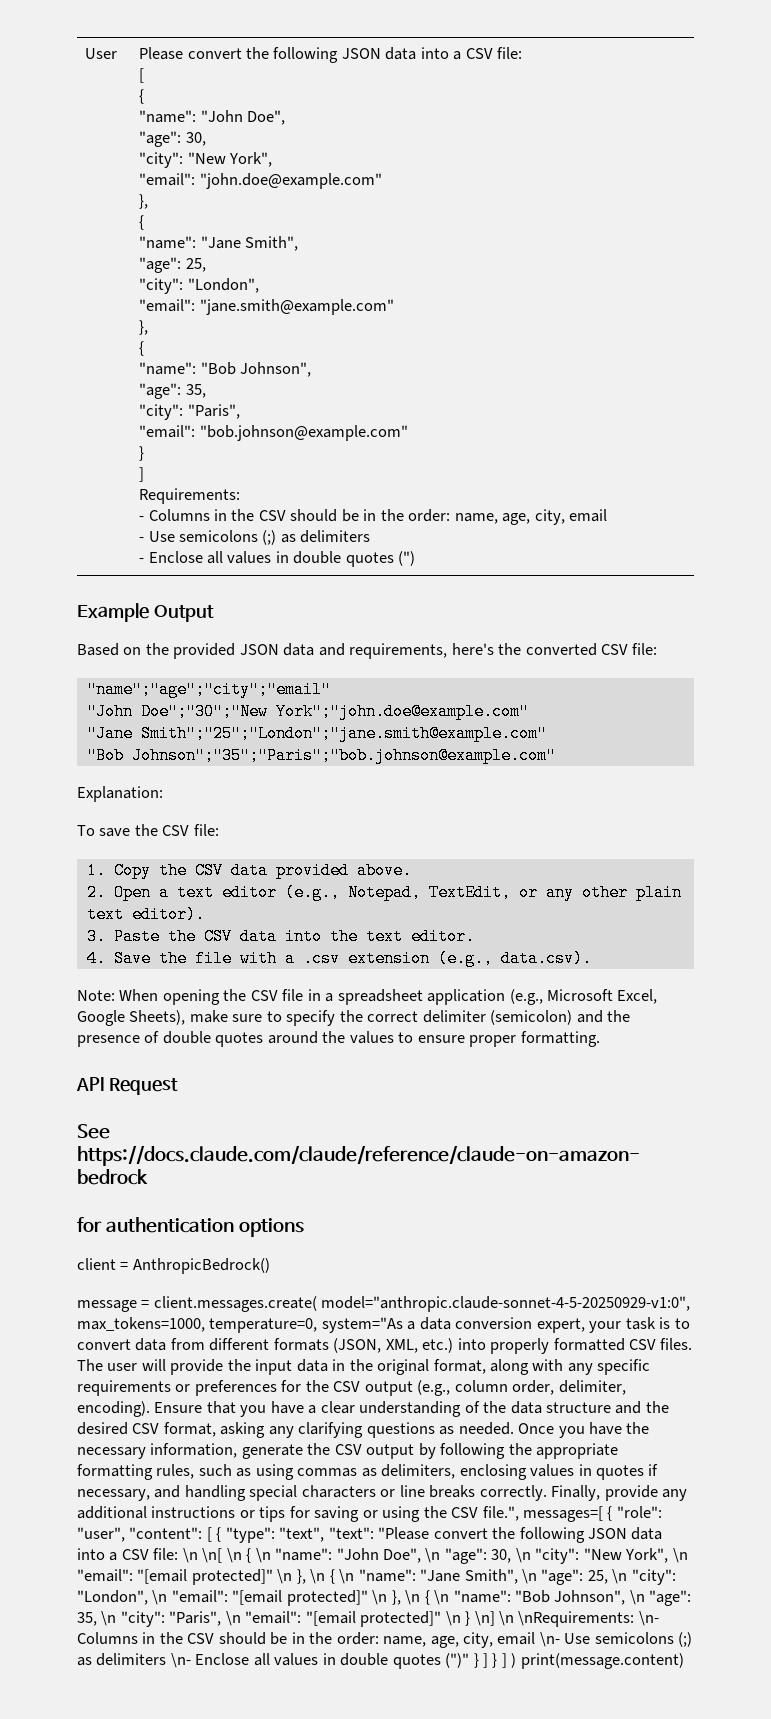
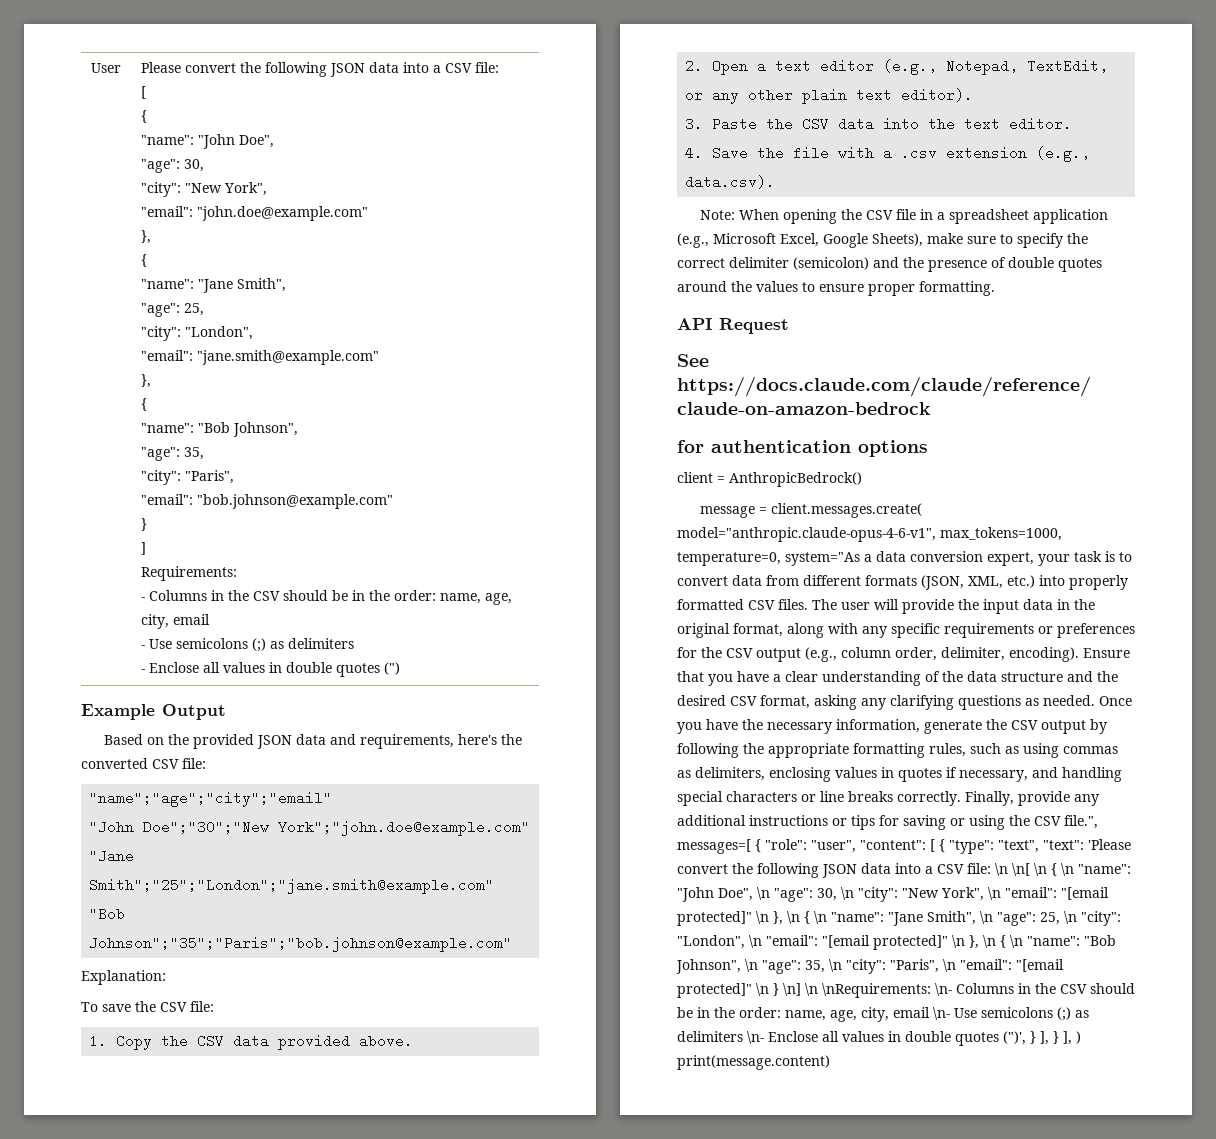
[321,1296,691,1312] model="anthropic.claude-sonnet-4-5-20250929-v1:0", -> [677,527,936,542] model="anthropic.claude-opus-4-6-v1",
[378,1527,430,1540] "Please -> [1088,839,1131,850] 'Please
[445,1653,507,1668] (")" } ] } ] -> [1003,1031,1072,1045] (")', } ], } ],

